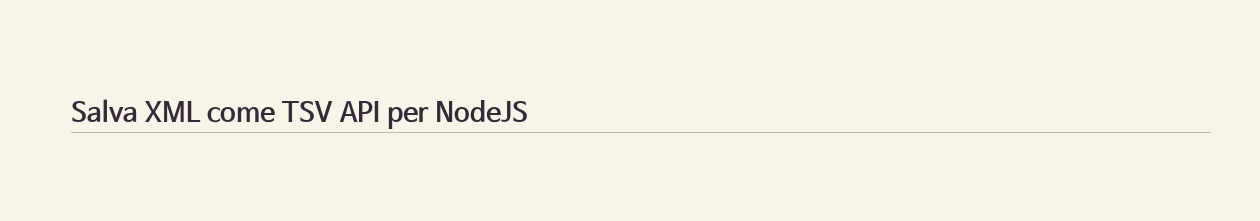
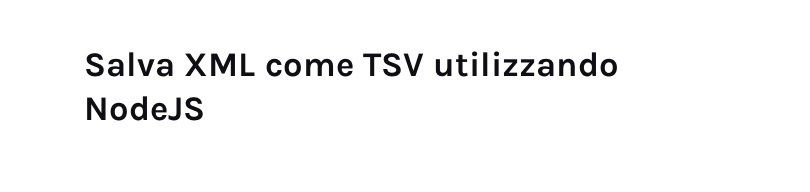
[338,101,429,129] API per -> [433,51,620,77] utilizzando

